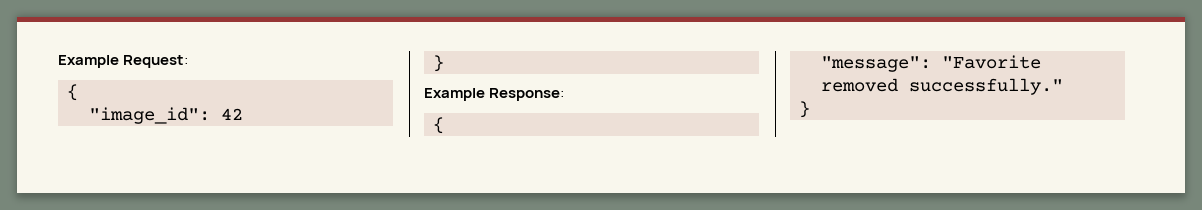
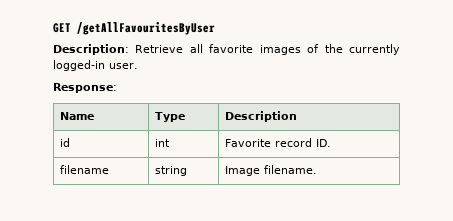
[58,55,189,68] [67,84,78,101] [89,107,243,124] [433,55,444,72] [424,88,565,101] [433,117,444,134] [821,55,1041,72] [821,78,1063,95] [799,101,810,118] Example Request: // { // "image_id": 42 // } // Example Response: // { // "message": "Favorite removed successfully." // } -> [53,22,215,35] [53,44,400,55] [53,60,138,71] [53,83,117,93] [60,112,95,120] [155,112,186,122] [225,111,298,122] [60,138,71,147] [155,139,171,147] [225,138,332,147] [60,165,110,174] [155,166,188,176] [225,165,318,176] GET /getAllFavouritesByUser // Description: Retrieve all favorite images of the currently logged-in user. // Response: // Name | Type | Description // id | int | Favorite record ID. // filename | string | Image filename.

